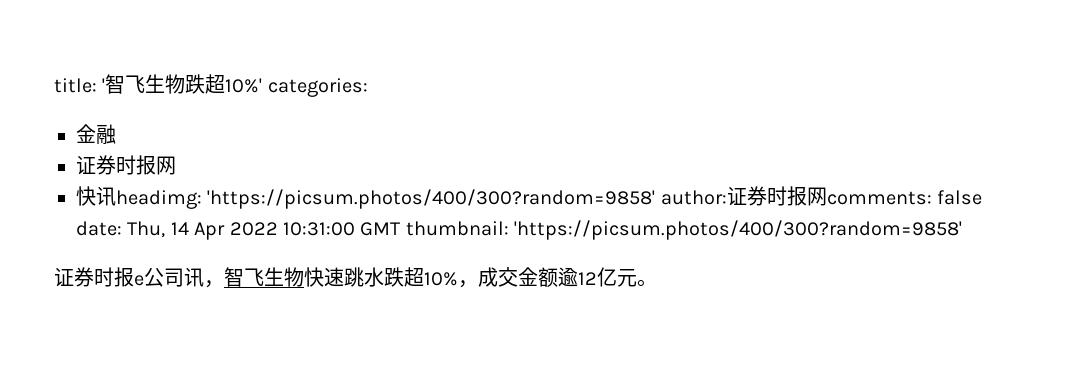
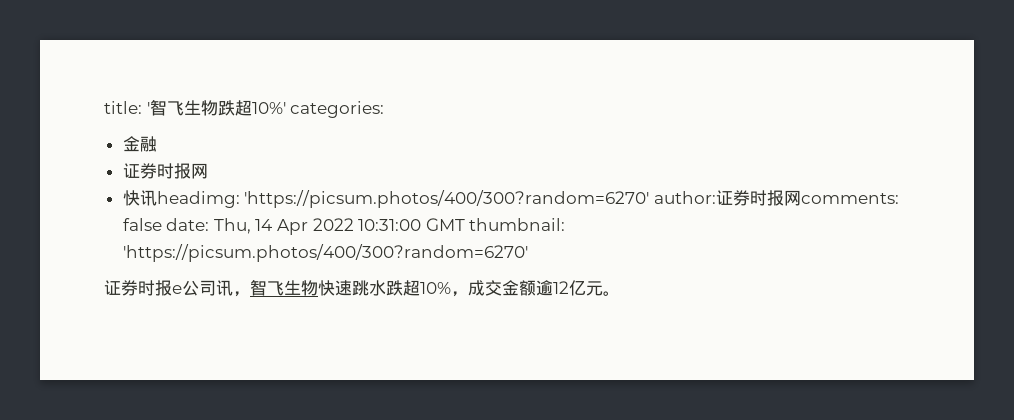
[207,189,656,209] 'https://picsum.photos/400/300?random=9858' -> [244,190,650,208] 'https://picsum.photos/400/300?random=6270'
[514,220,963,240] 'https://picsum.photos/400/300?random=9858' -> [122,244,528,262] 'https://picsum.photos/400/300?random=6270'

